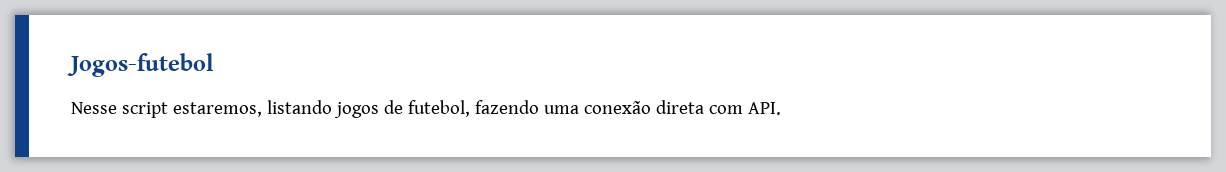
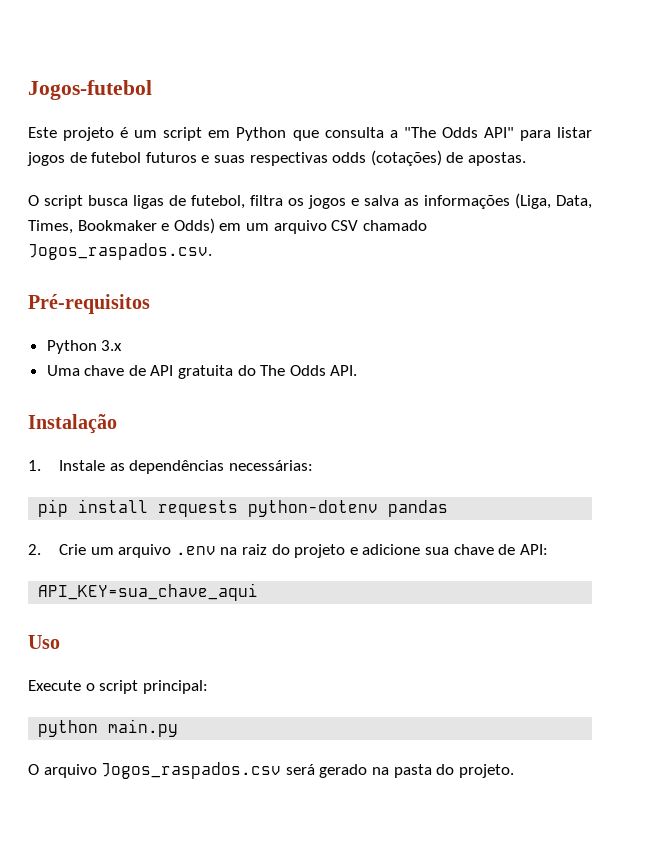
[71,100,781,118] Nesse script estaremos, listando jogos de futebol, fazendo uma conexão direta com API. -> [28,127,592,141] [27,150,526,166] [28,193,592,209] [28,218,427,234] [28,243,212,260] [28,294,150,314] [46,340,123,354] [46,365,358,379] [28,414,117,434] [28,460,313,474] [38,499,449,517] [28,544,548,558] [38,583,259,601] [28,635,60,649] [28,680,208,694] [38,719,179,737] [28,762,514,779] Este projeto é um script em Python que consulta a "The Odds API" para listar jogos de futebol futuros e suas respectivas odds (cotações) de apostas. // O script busca ligas de futebol, filtra os jogos e salva as informações (Liga, Data, Times, Bookmaker e Odds) em um arquivo CSV chamado Jogos_raspados.csv. // Pré-requisitos // Python 3.x // Uma chave de API gratuita do The Odds API. // Instalação // 1. Instale as dependências necessárias: // pip install requests python-dotenv pandas // 2. Crie um arquivo .env na raiz do projeto e adicione sua chave de API: // API_KEY=sua_chave_aqui // Uso // Execute o script principal: // python main.py // O arquivo Jogos_raspados.csv será gerado na pasta do projeto.

